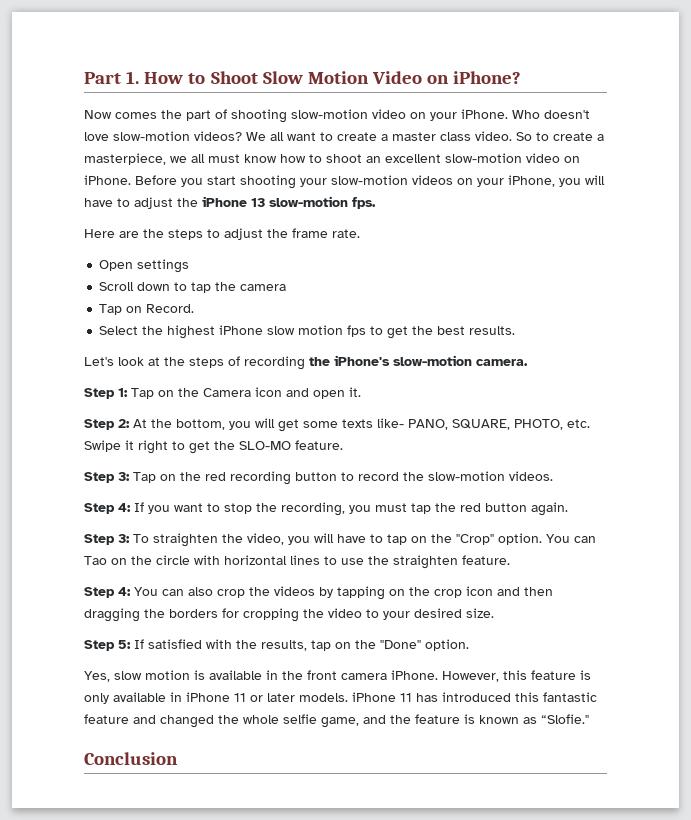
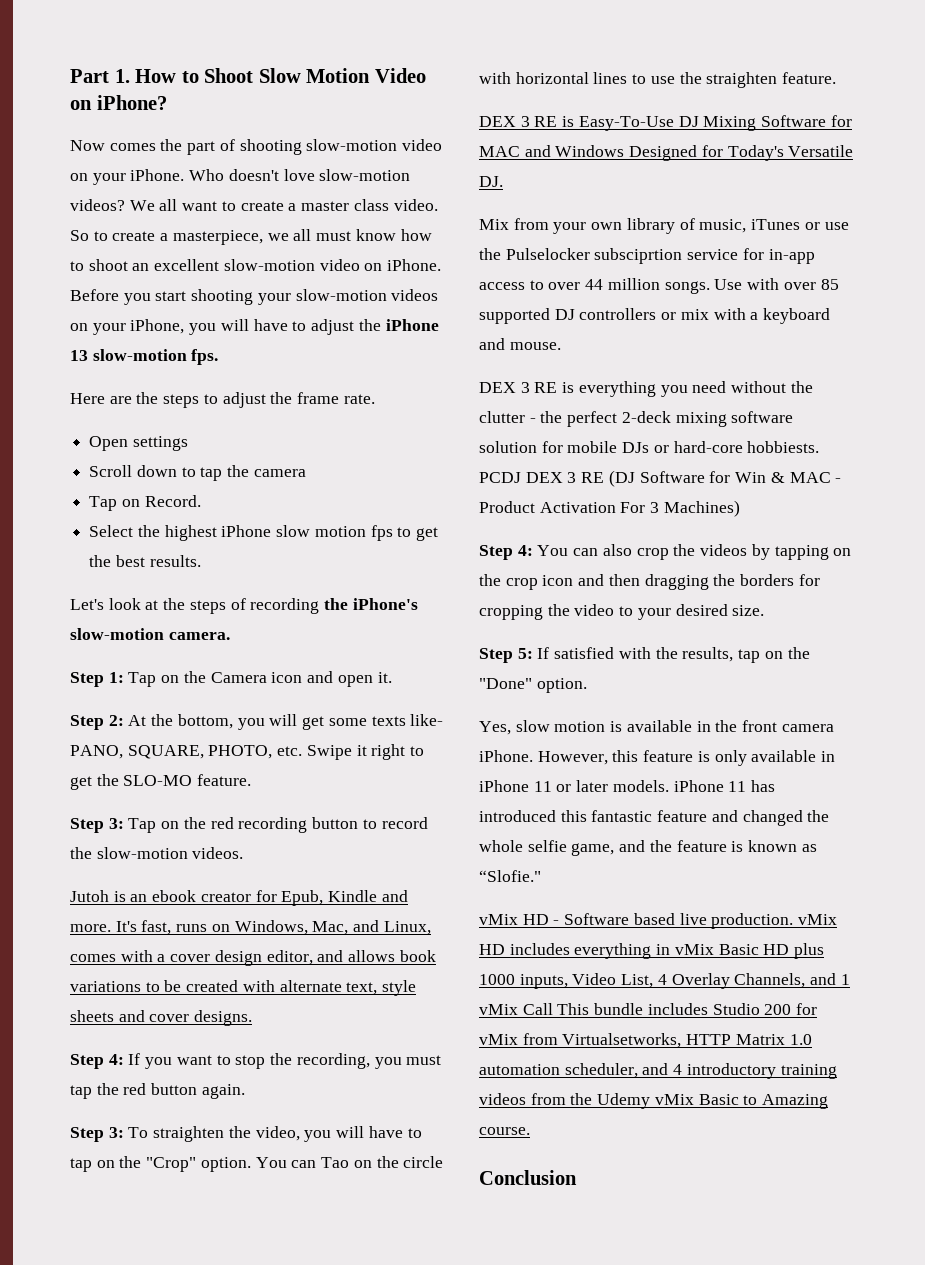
(553, 476) none -> [70,890,408,906] [70,920,431,935] [70,950,436,966] [70,980,417,996] [70,1010,253,1026] // Jutoh is an ebook creator for Epub, Kindle and more. It's fast, runs on Windows, Mac, and Linux, comes with a cover design editor, and allows book variations to be created with alternate text, style sheets and cover designs.
(510, 560) none -> [479,115,852,131] [479,145,854,161] [479,176,503,187] [479,218,849,234] [479,248,815,264] [479,278,839,294] [479,308,831,324] [479,338,561,350] [479,381,813,397] [479,411,794,427] [479,441,820,453] [479,470,842,487] [479,500,740,517] // DEX 3 RE is Easy-To-Use DJ Mixing Software for MAC and Windows Designed for Today's Versatile DJ. // Mix from your own library of music, iTunes or use the Pulselocker subsciprtion service for in-app access to over 44 million songs. Use with over 85 supported DJ controllers or mix with a keyboard and mouse. // DEX 3 RE is everything you need without the clutter - the perfect 2-deck mixing software solution for mobile DJs or hard-core hobbiests. PCDJ DEX 3 RE (DJ Software for Win & MAC - Product Activation For 3 Machines)
(589, 719) none -> [479,913,838,929] [479,943,825,959] [479,973,850,989] [479,1003,818,1015] [479,1033,812,1048] [479,1063,837,1079] [479,1093,829,1109] [479,1127,530,1135] // vMix HD - Software based live production. vMix HD includes everything in vMix Basic HD plus 1000 inputs, Video List, 4 Overlay Channels, and 1 vMix Call This bundle includes Studio 200 for vMix from Virtualsetworks, HTTP Matrix 1.0 automation scheduler, and 4 introductory training videos from the Udemy vMix Basic to Amazing course.

